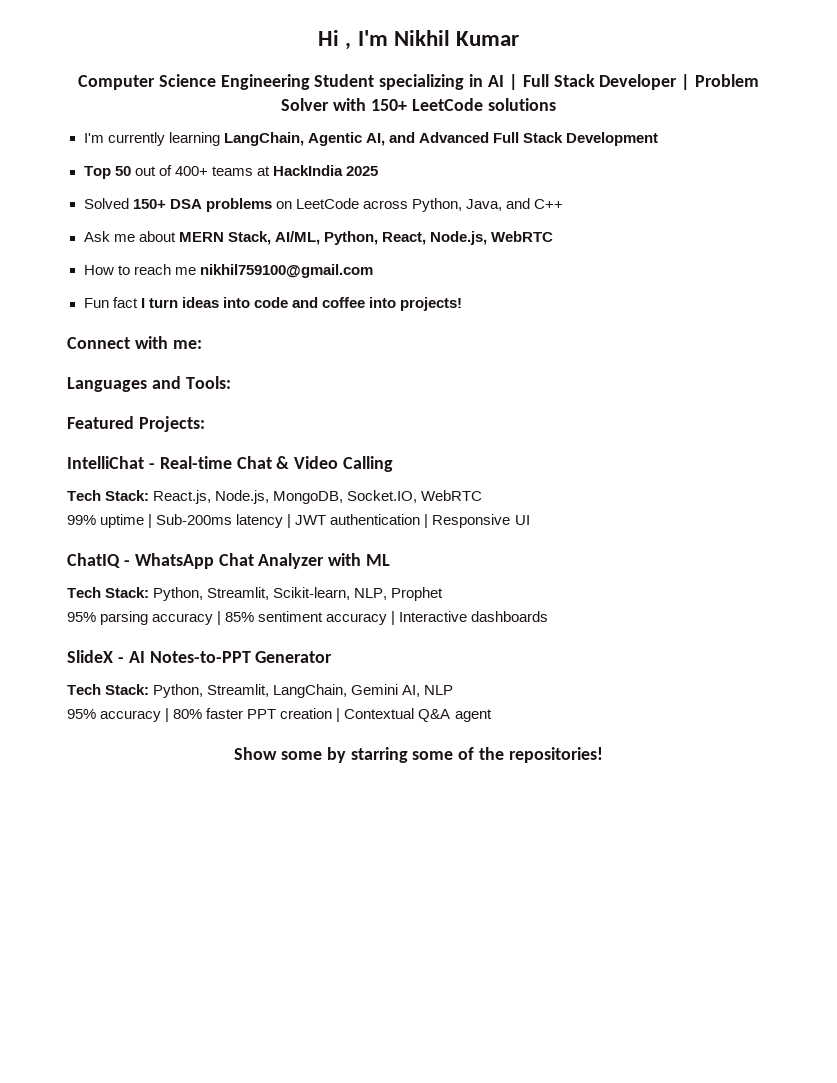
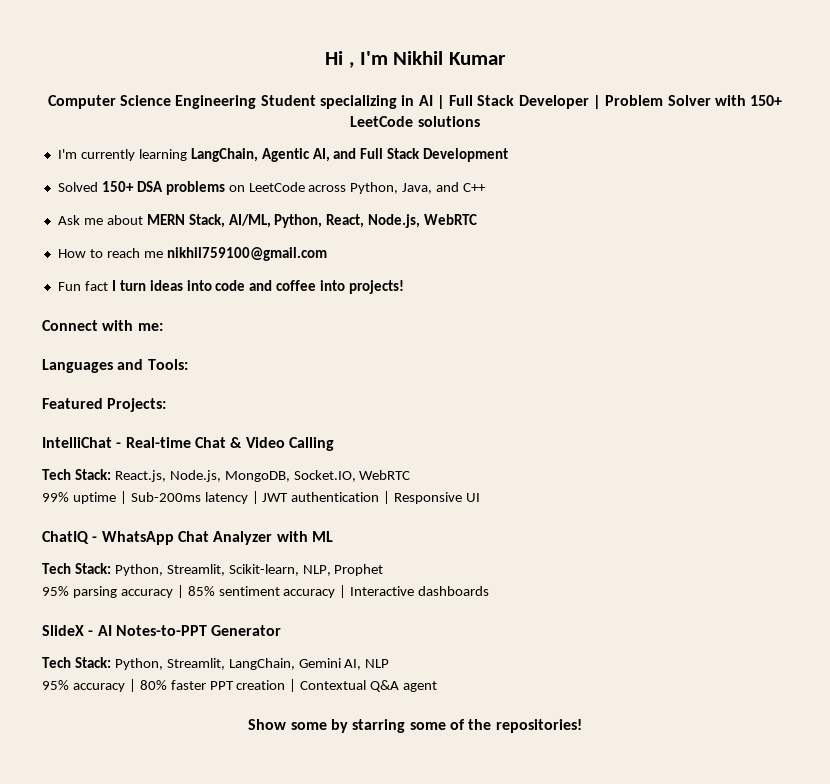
[418,132,489,143] Advanced -> (357, 153) none
[83,165,378,179] // Top 50 out of 400+ teams at HackIndia 2025 -> (509, 155) none

